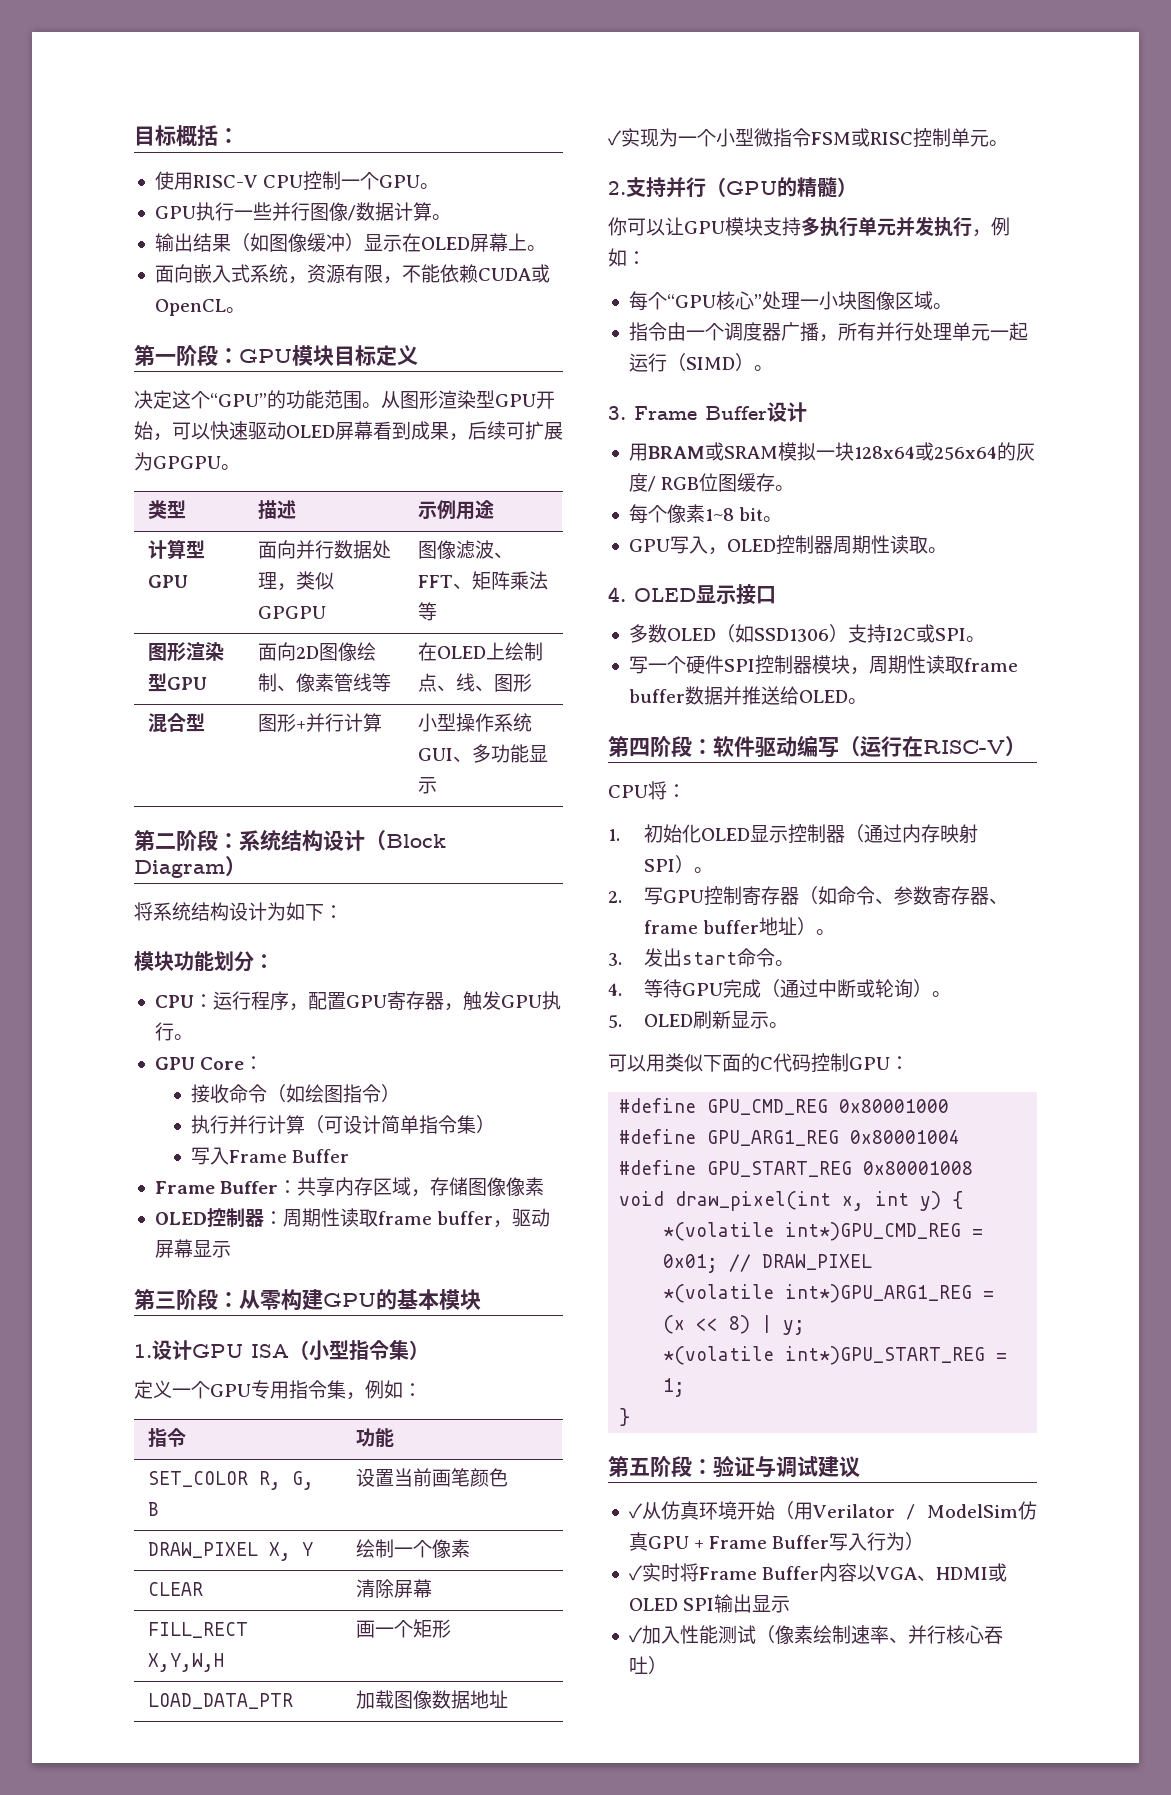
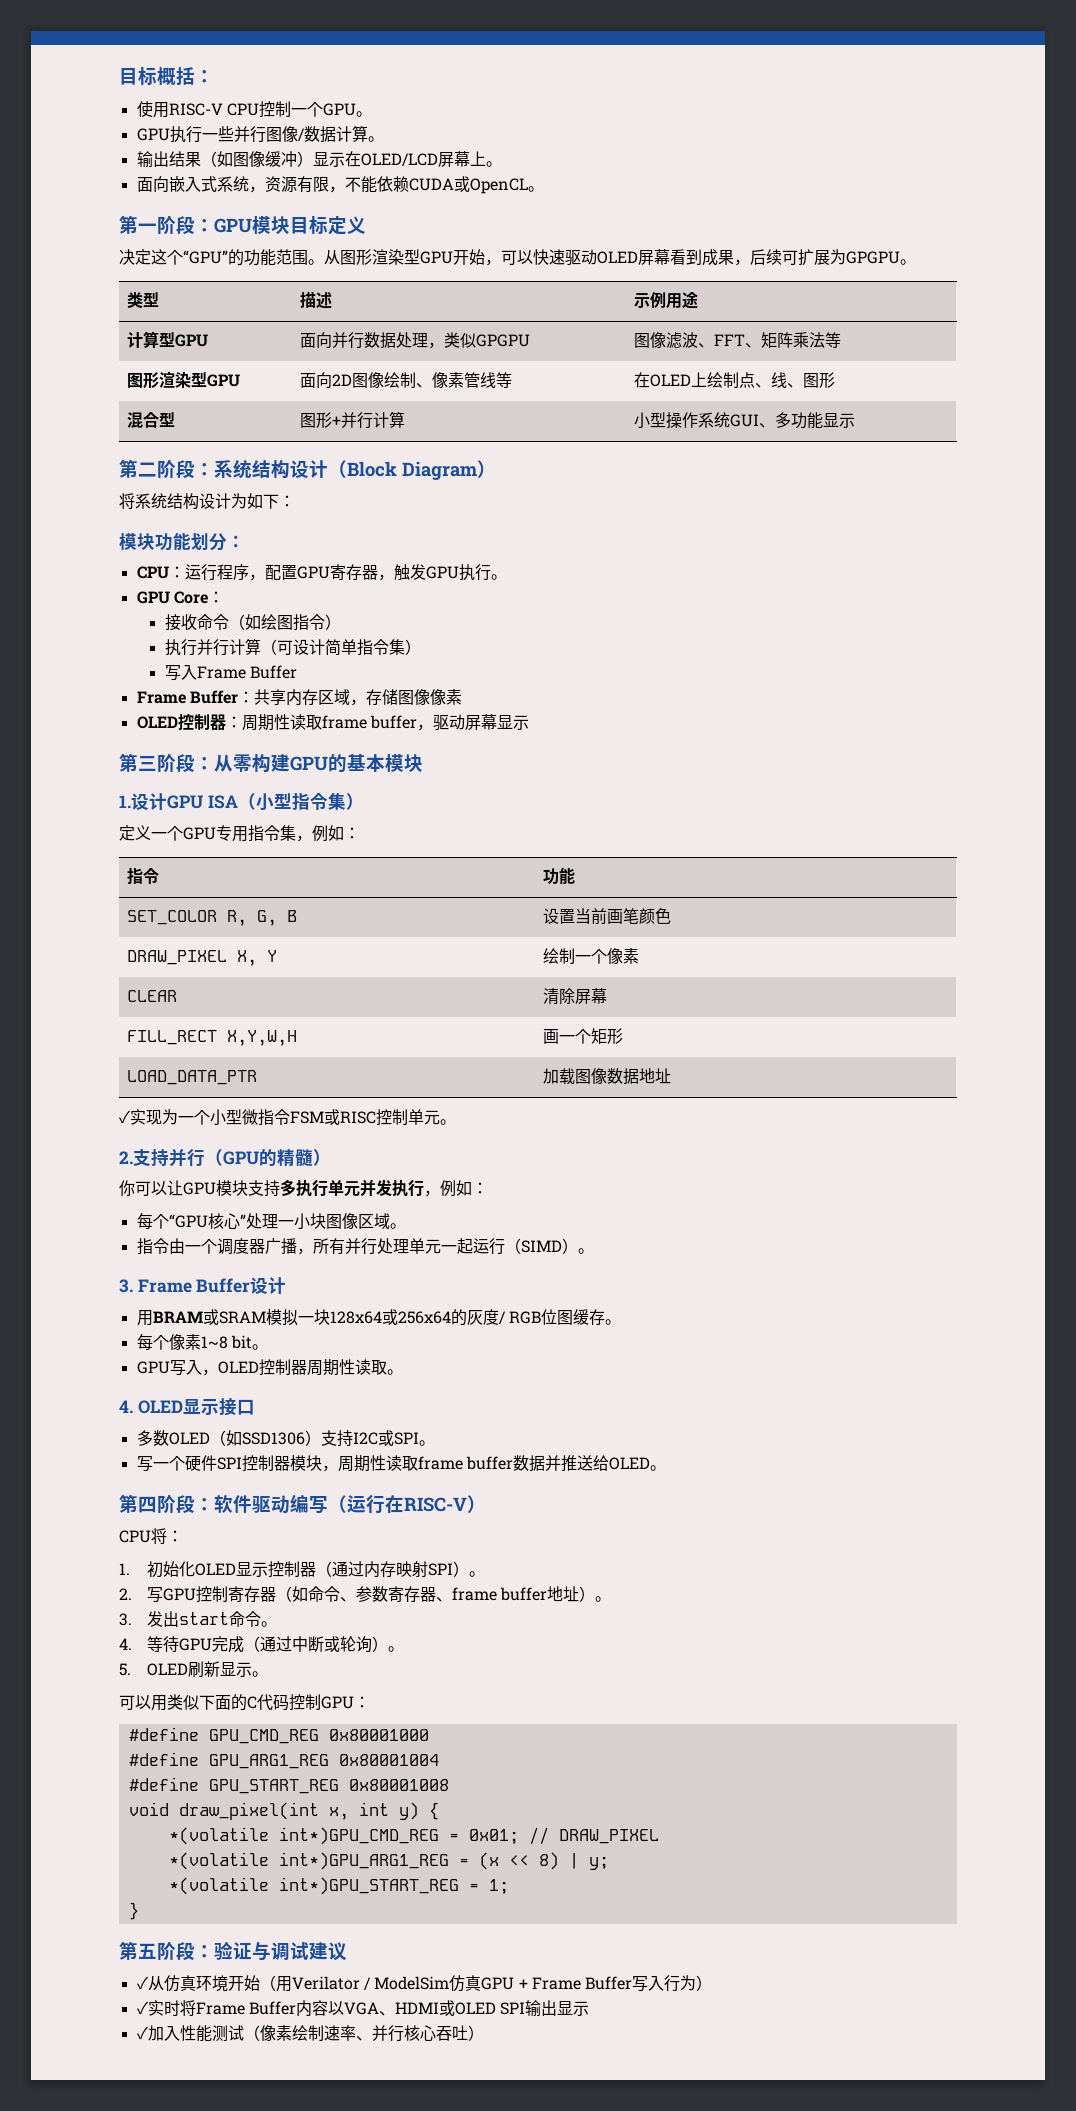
[420,237,470,250] OLED -> [360,153,438,166] OLED/LCD

